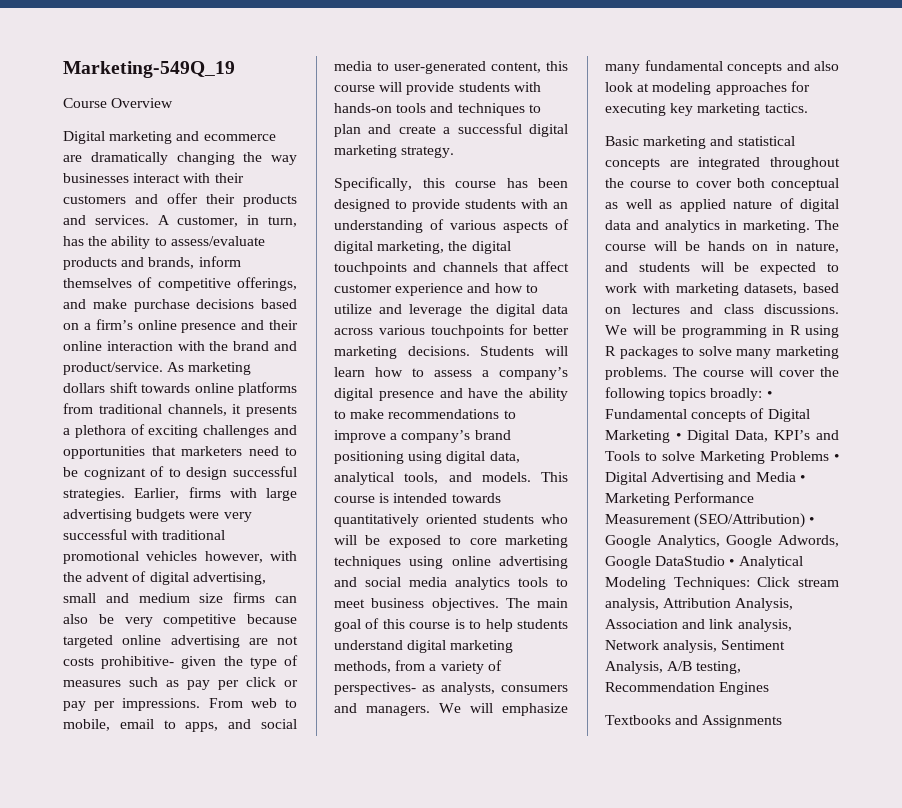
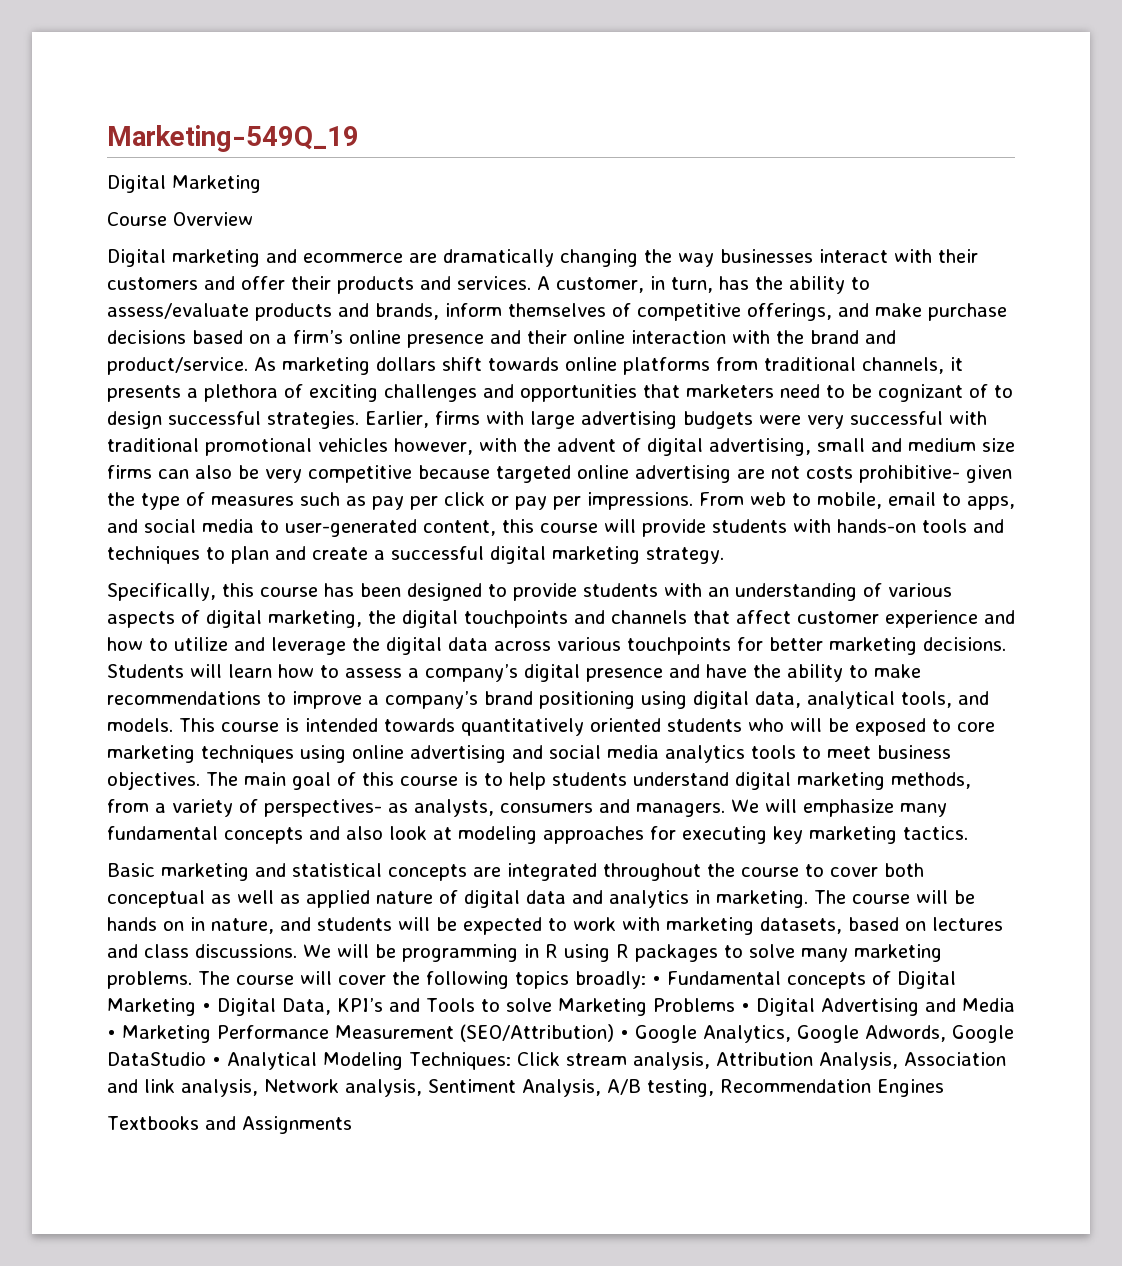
(235, 69) none -> [107,175,261,193] // Digital Marketing

